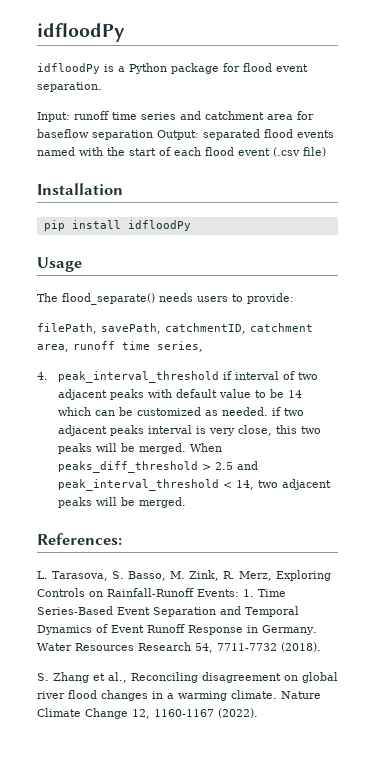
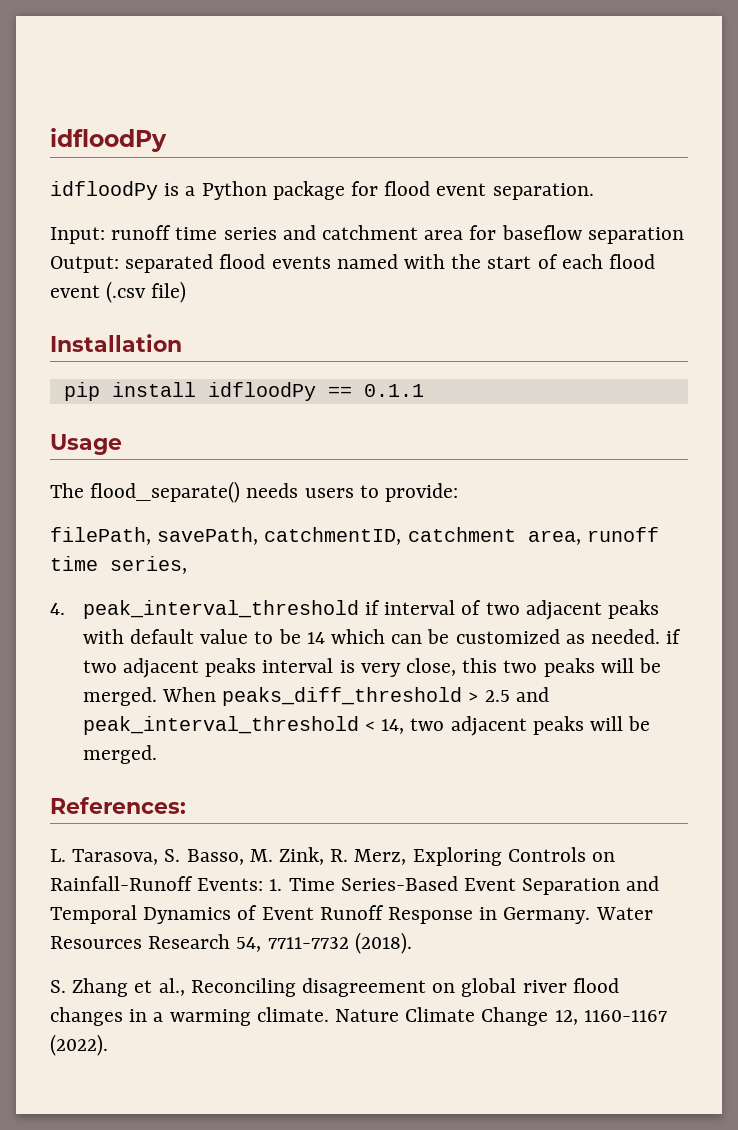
(191, 225) none -> [327,384,424,397] == 0.1.1

